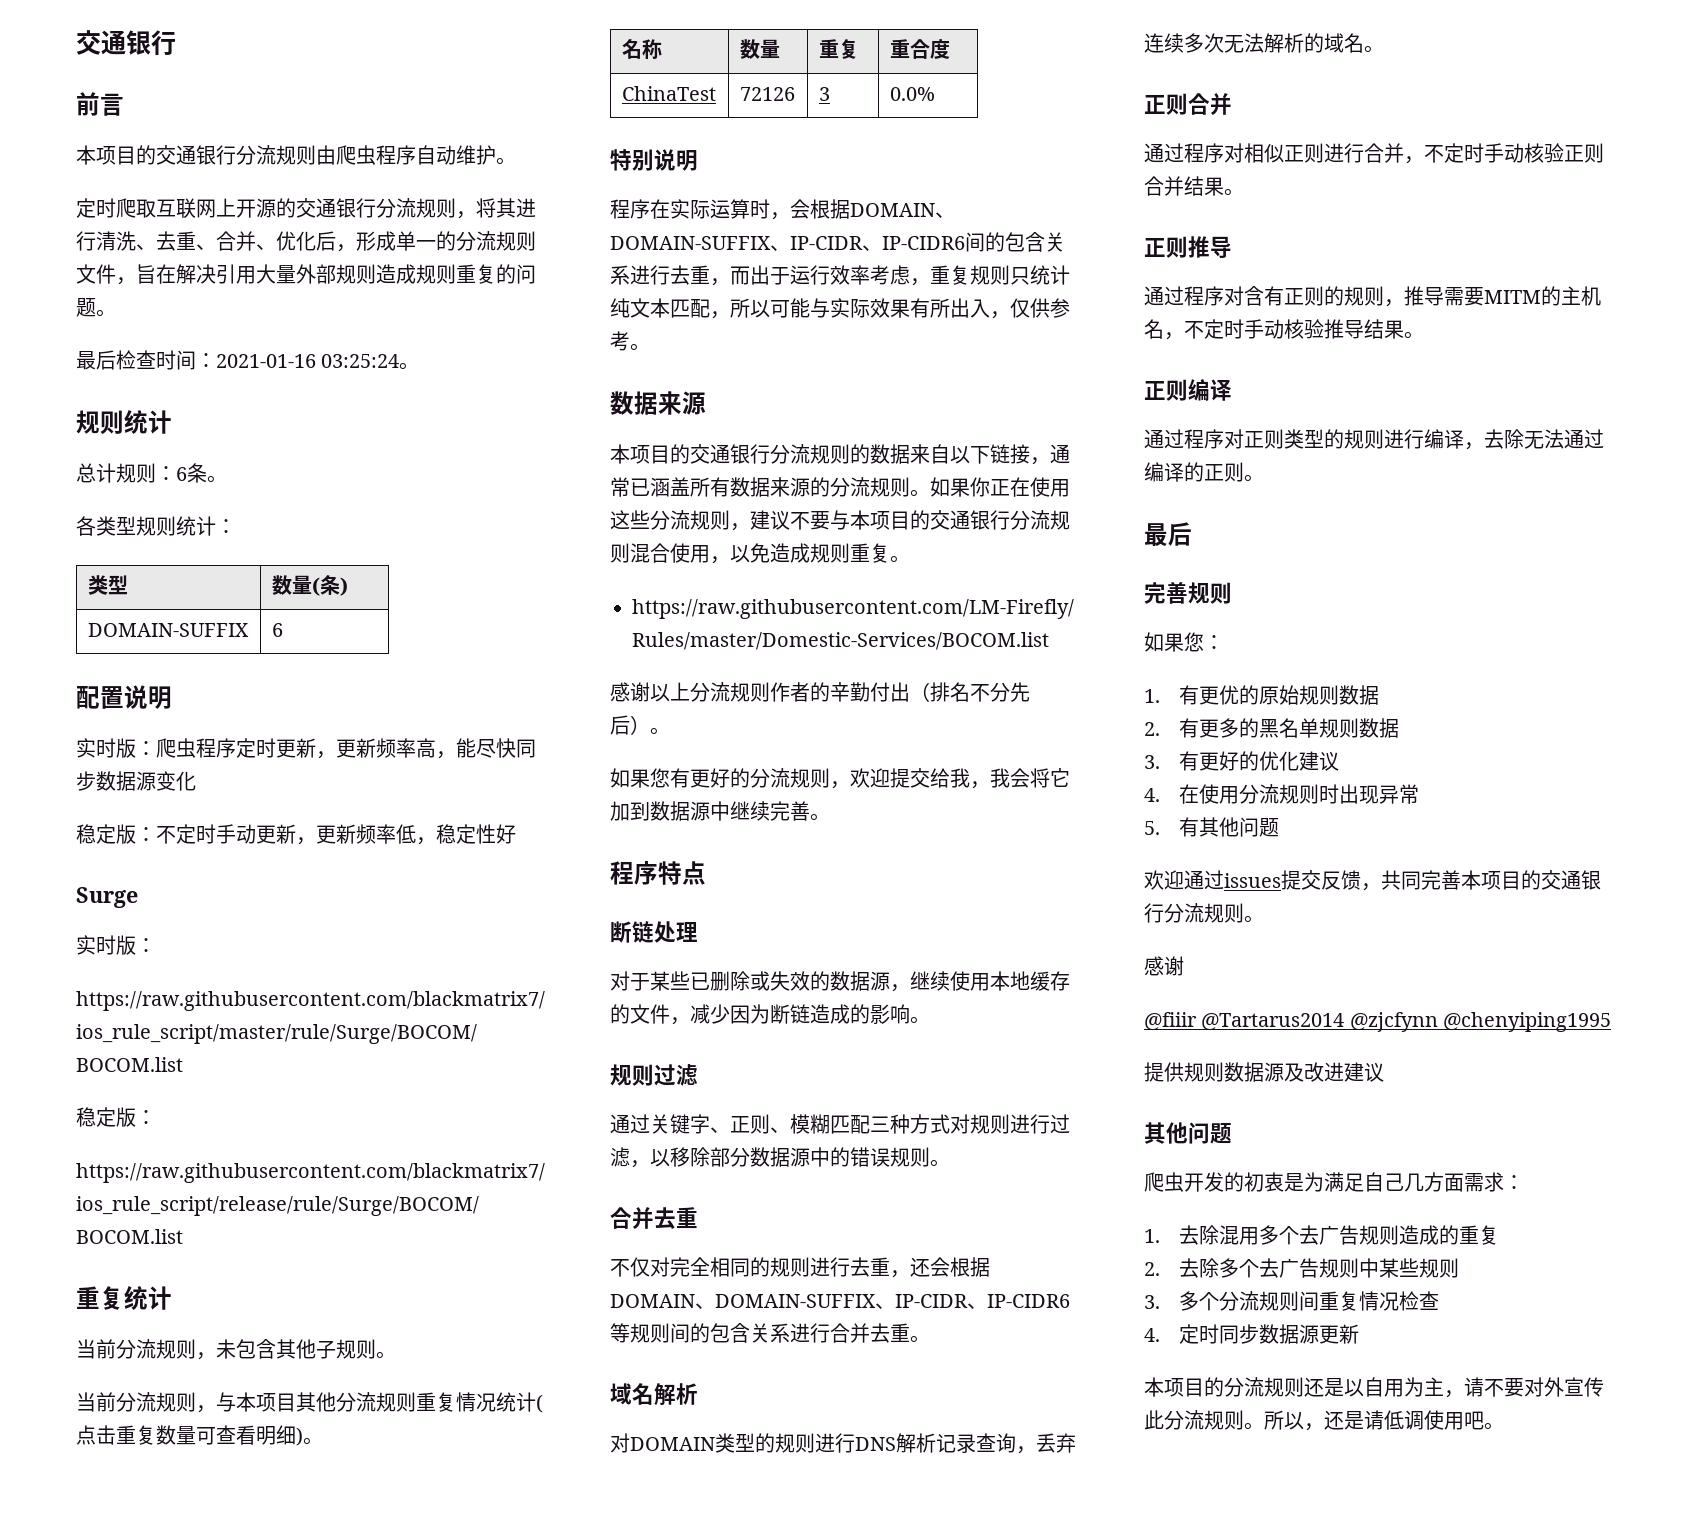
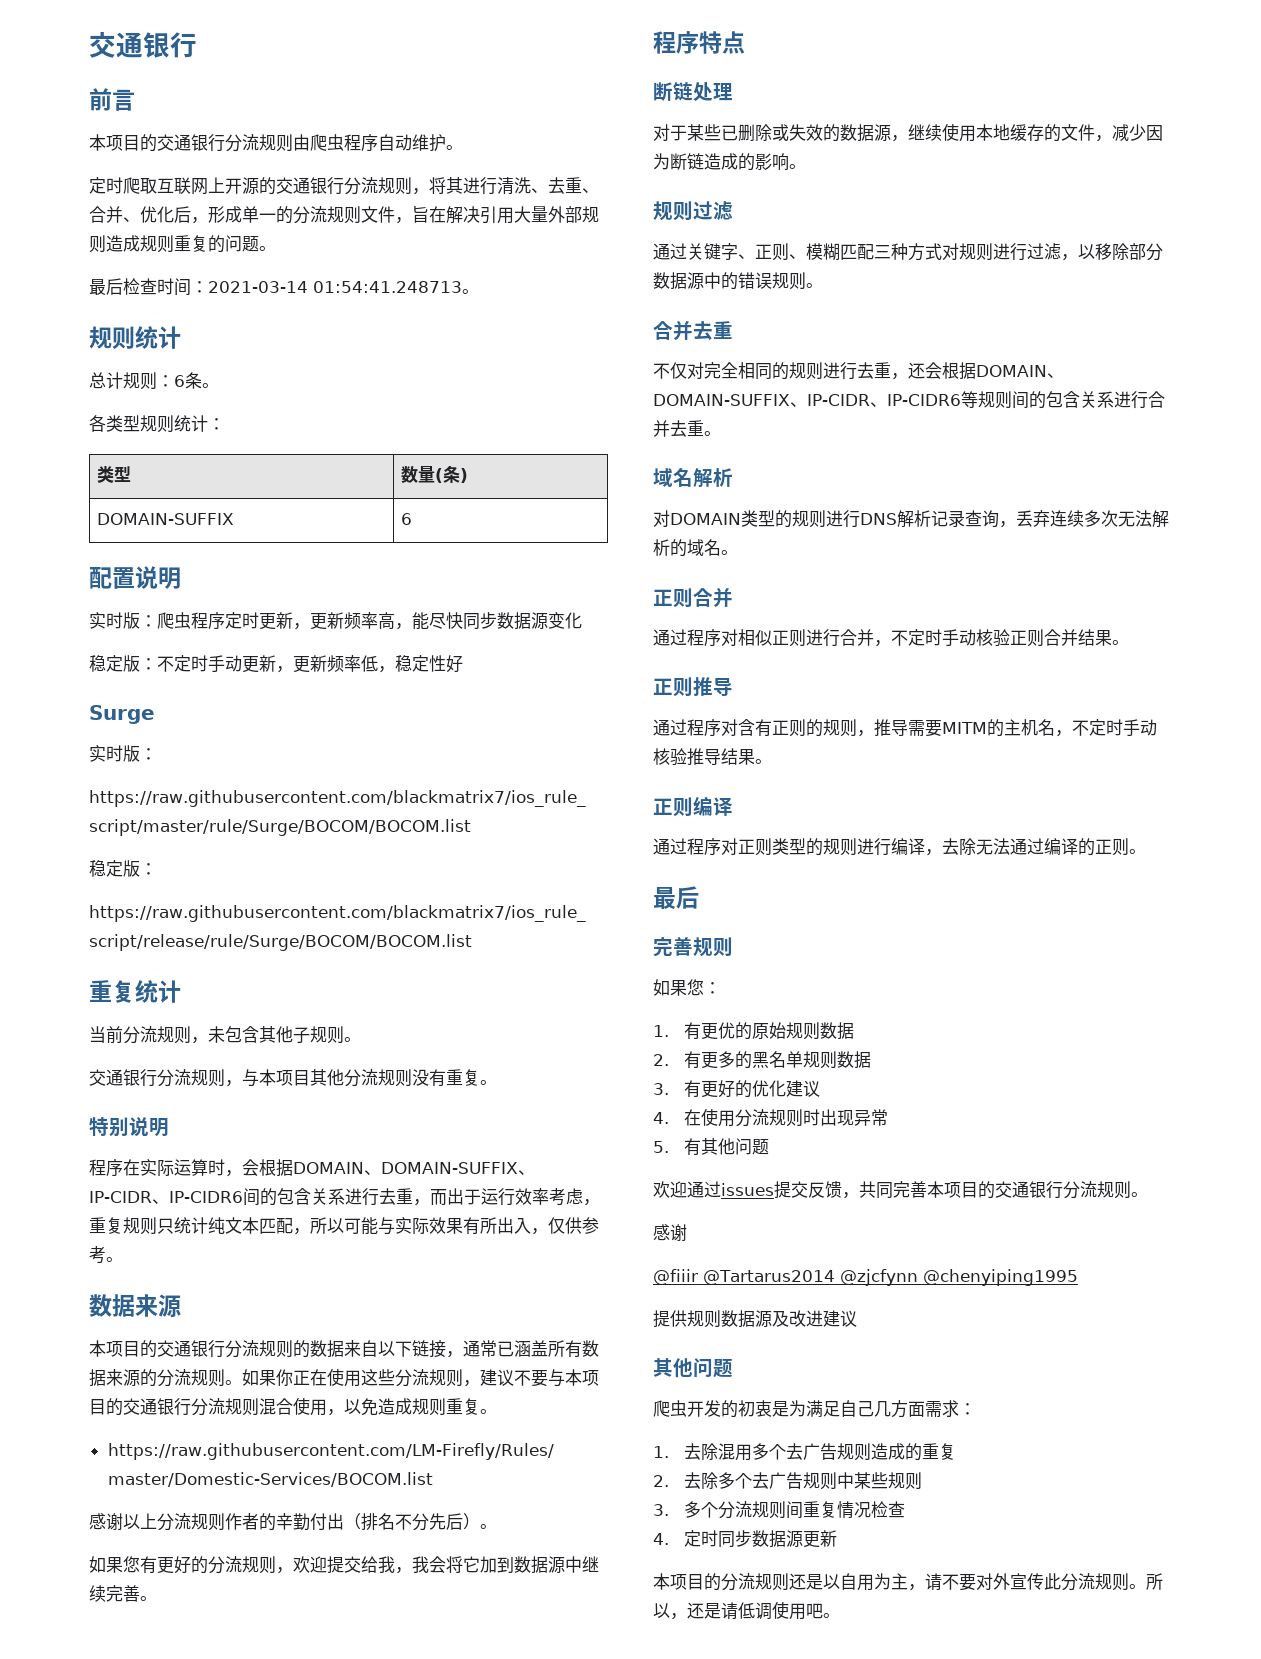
[216,354,400,368] 2021-01-16 03:25:24 -> [208,281,462,293] 2021-03-14 01:54:41.248713
[76,1392,116,1412] 当前 -> [89,1069,157,1087] 交通银行
[416,1392,543,1413] [76,1425,323,1446] [621,39,662,60] [739,39,780,59] [818,39,859,59] [889,39,950,59] [621,86,716,101] [739,87,795,101] [818,87,830,101] [889,87,935,101] 重复情况统计(点击重复数量可查看明细)。 // 名称 | 数量 | 重复 | 重合度 // ChinaTest | 72126 | 3 | 0.0% -> [412,1069,497,1087] 没有重复。

